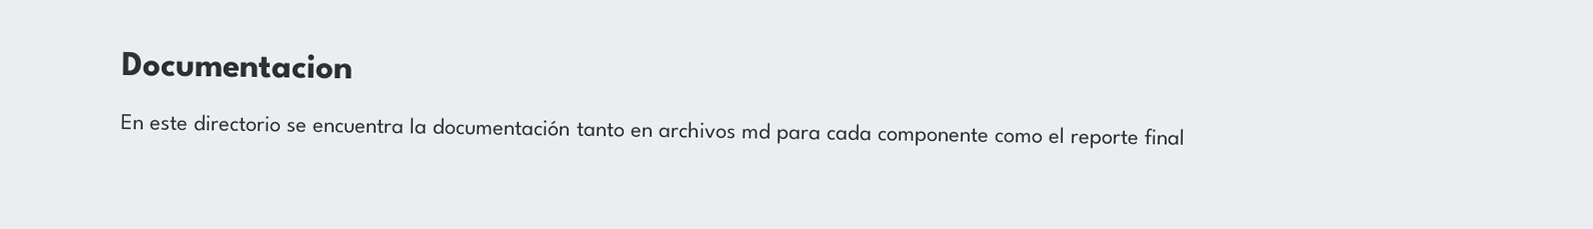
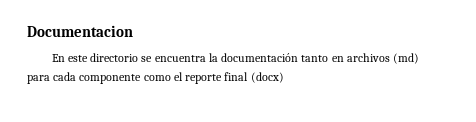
[740,122,771,140] md -> [393,53,420,64] (md)
(1186, 137) none -> [250,72,284,83] (docx)

